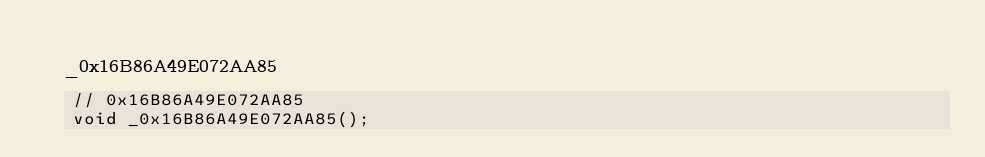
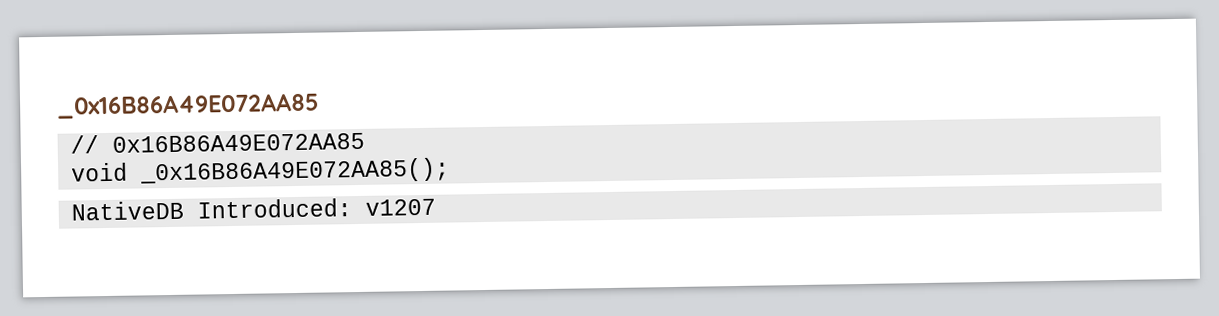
(370, 119) none -> [70,198,436,221] // NativeDB Introduced: v1207

